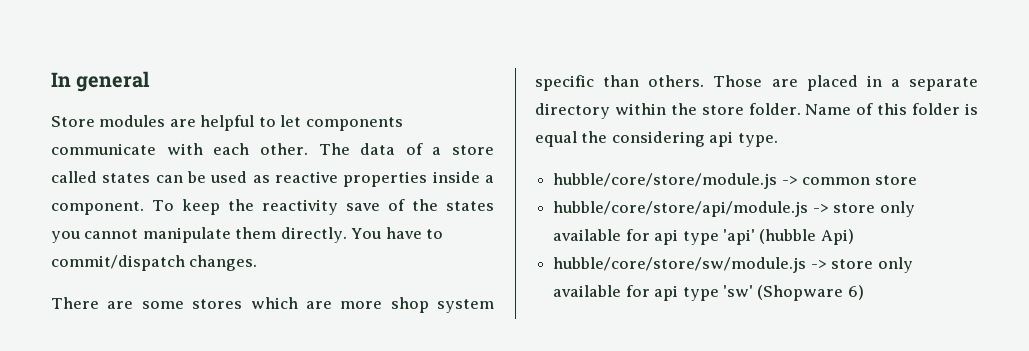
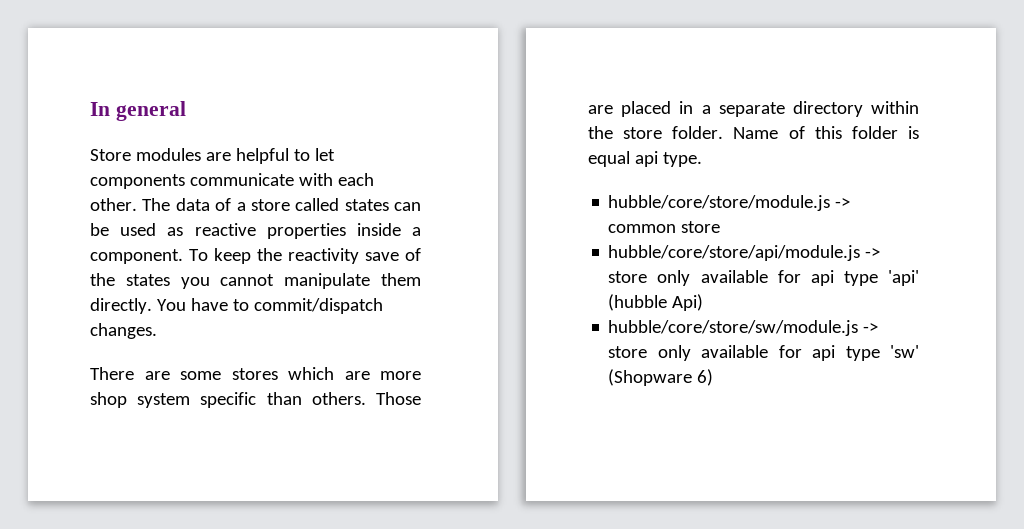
[581,131,705,147] the considering -> (630, 159) none

